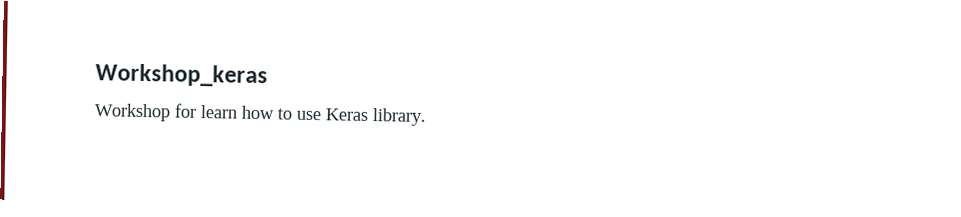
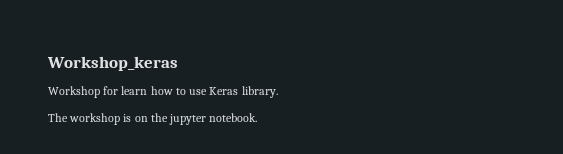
(426, 117) none -> [48,113,258,125] // The workshop is on the jupyter notebook.

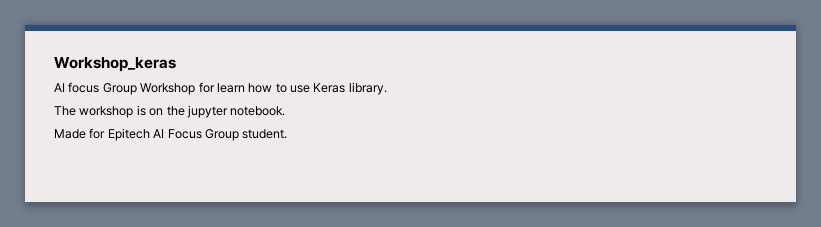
(178, 63) none -> [54,82,137,95] AI focus Group
(258, 117) none -> [54,128,288,141] // Made for Epitech AI Focus Group student.

